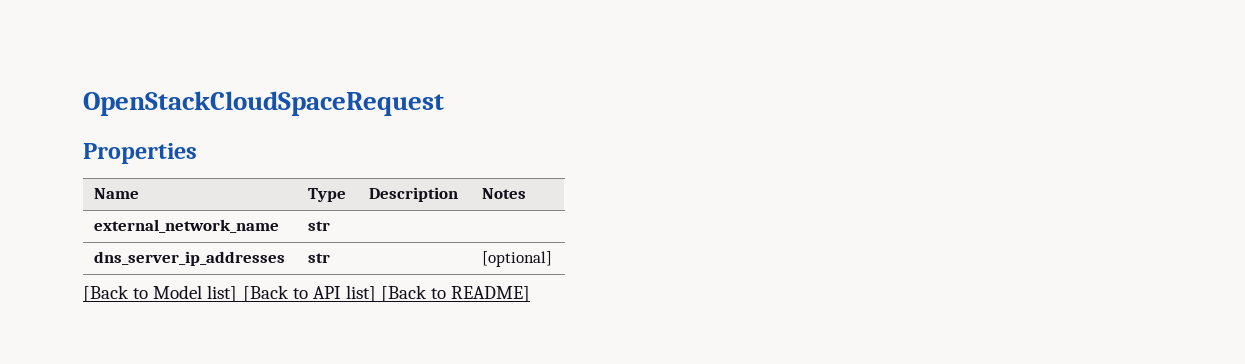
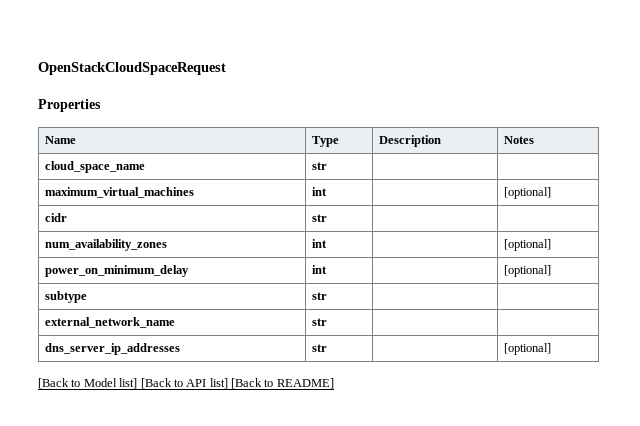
(527, 193) none -> [44,161,145,173] [311,162,327,170] [44,187,194,198] [311,187,327,196] [503,187,551,199] [44,213,67,222] [311,214,327,222] [44,239,167,251] [311,239,327,248] [503,239,551,251] [44,265,189,277] [311,265,327,274] [503,265,551,277] [44,291,87,303] [311,292,327,300] // cloud_space_name | str | | // maximum_virtual_machines | int | | [optional] // cidr | str | | // num_availability_zones | int | | [optional] // power_on_minimum_delay | int | | [optional] // subtype | str | |

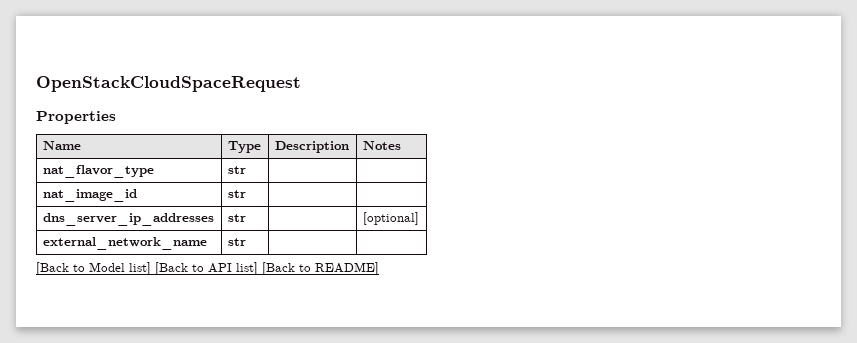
[44,161,145,173] [311,162,327,170] [44,187,194,198] [311,187,327,196] [503,187,551,199] [44,213,67,222] [311,214,327,222] [44,239,167,251] [311,239,327,248] [503,239,551,251] [44,265,189,277] [311,265,327,274] [503,265,551,277] [44,291,87,303] [311,292,327,300] [44,317,175,328] cloud_space_name | str | | // maximum_virtual_machines | int | | [optional] // cidr | str | | // num_availability_zones | int | | [optional] // power_on_minimum_delay | int | | [optional] // subtype | str | | // external_network_name -> [42,165,154,178] [227,166,246,174] [42,189,137,202] nat_flavor_type | str | | // nat_image_id
(551, 349) none -> [42,237,207,250] [227,238,246,246] // external_network_name | str | |

